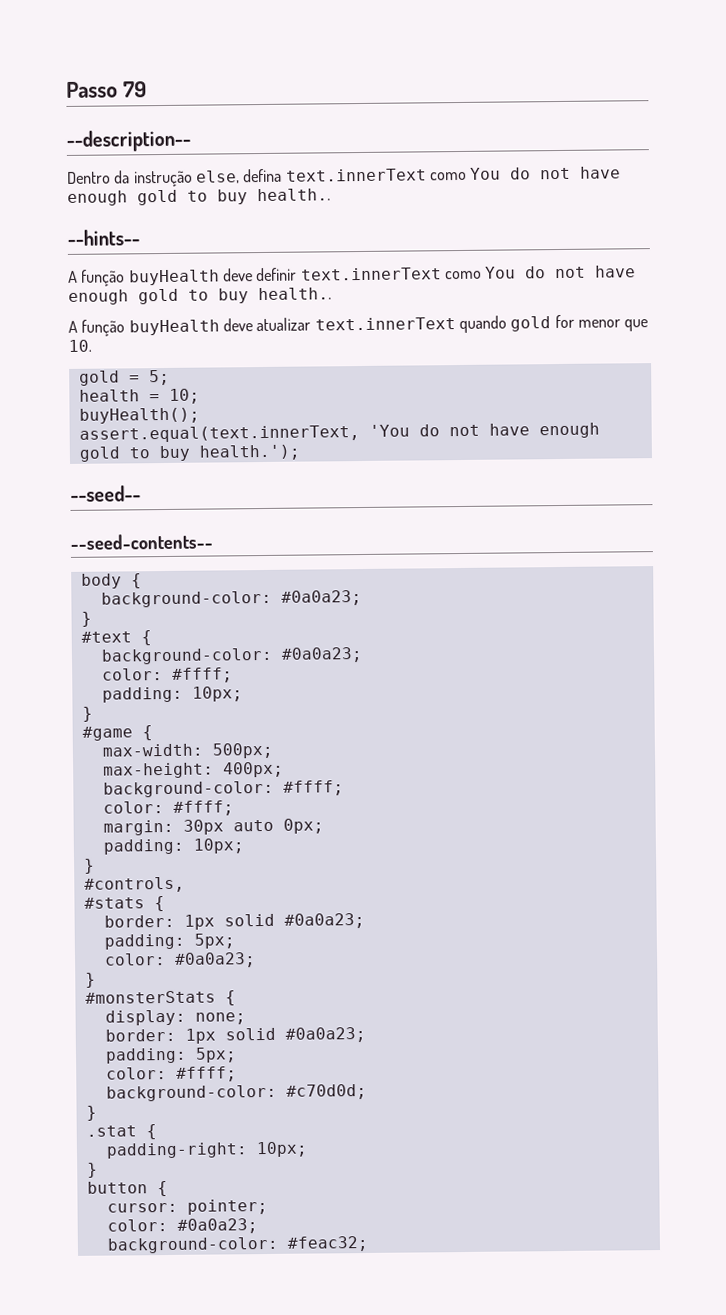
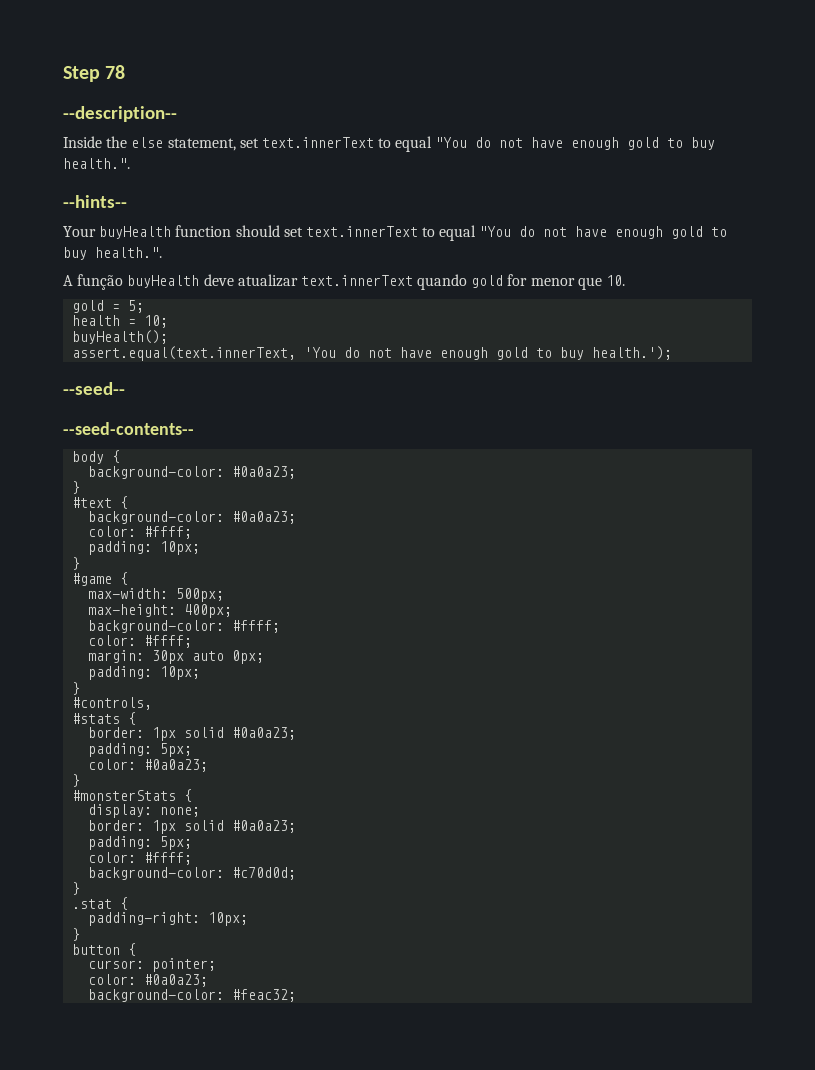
[66,81,147,98] Passo 79 -> [63,65,126,82] Step 78
[67,166,622,188] [67,188,331,206] Dentro da instrução else, defina text.innerText como You do not have enough gold to buy health.. -> [63,136,716,152] [63,158,130,169] Inside the else statement, set text.innerText to equal "You do not have enough gold to buy health.".
[68,265,637,287] [68,287,332,305] A função buyHealth deve definir text.innerText como You do not have enough gold to buy health.. -> [63,225,728,241] [63,247,162,260] Your buyHealth function should set text.innerText to equal "You do not have enough gold to buy health.".

